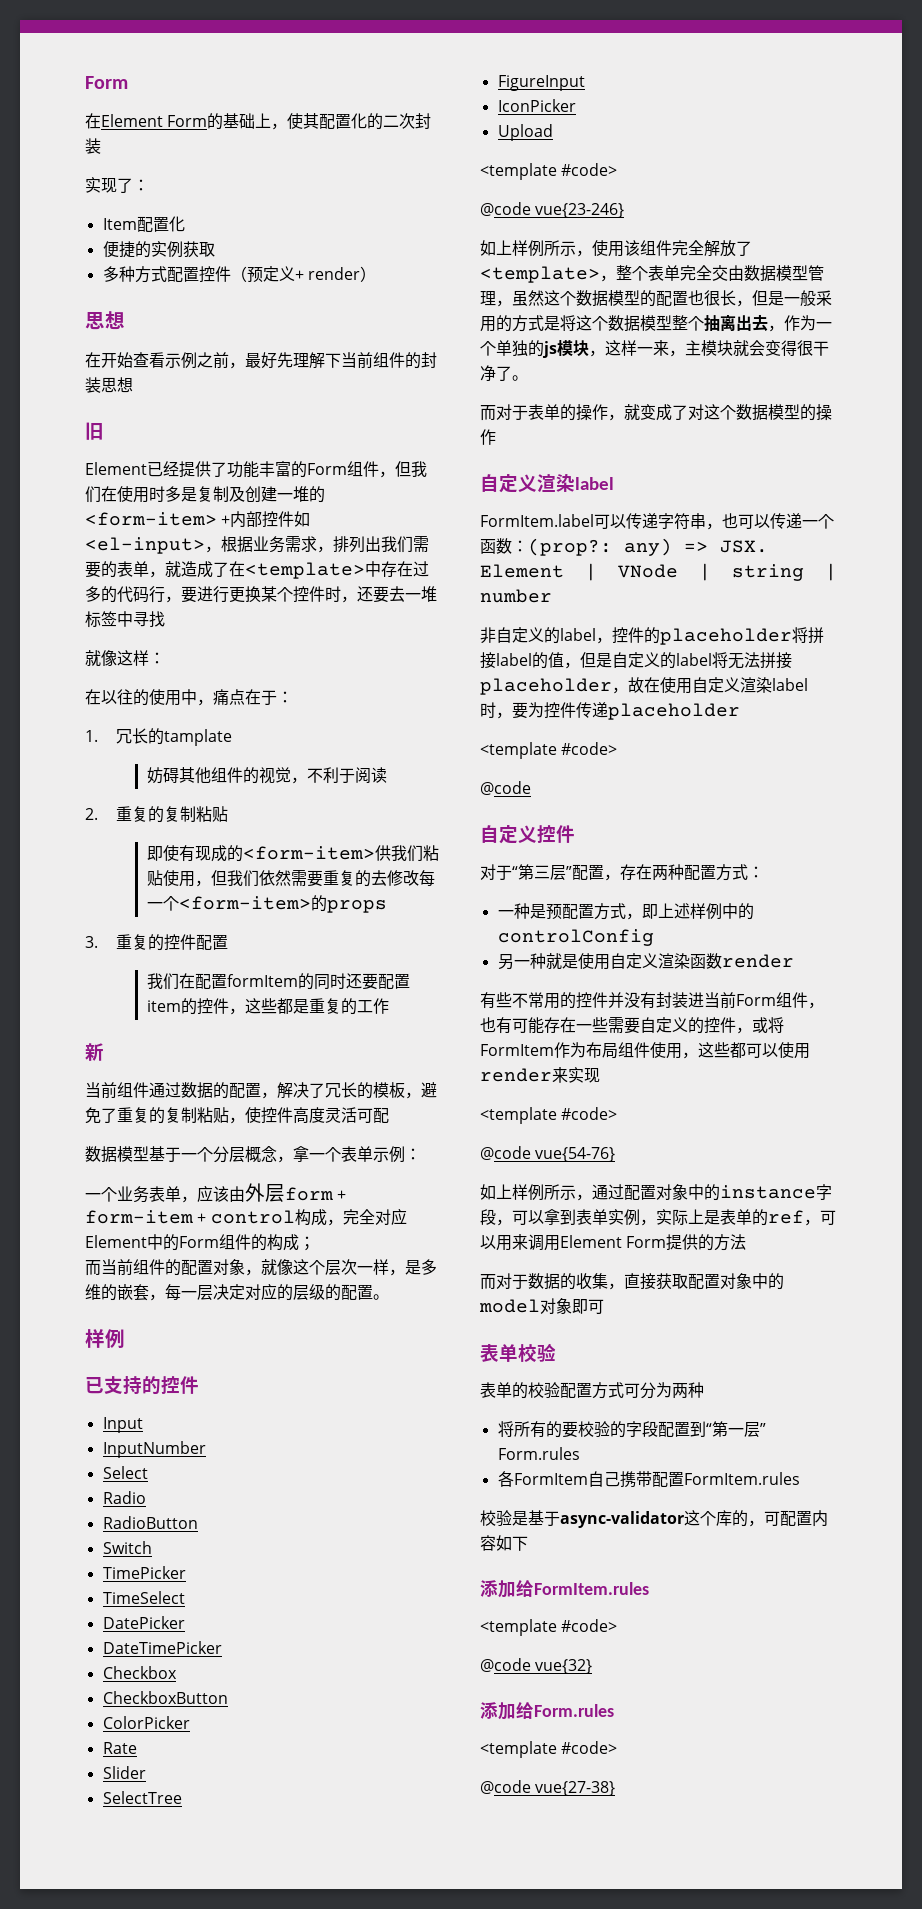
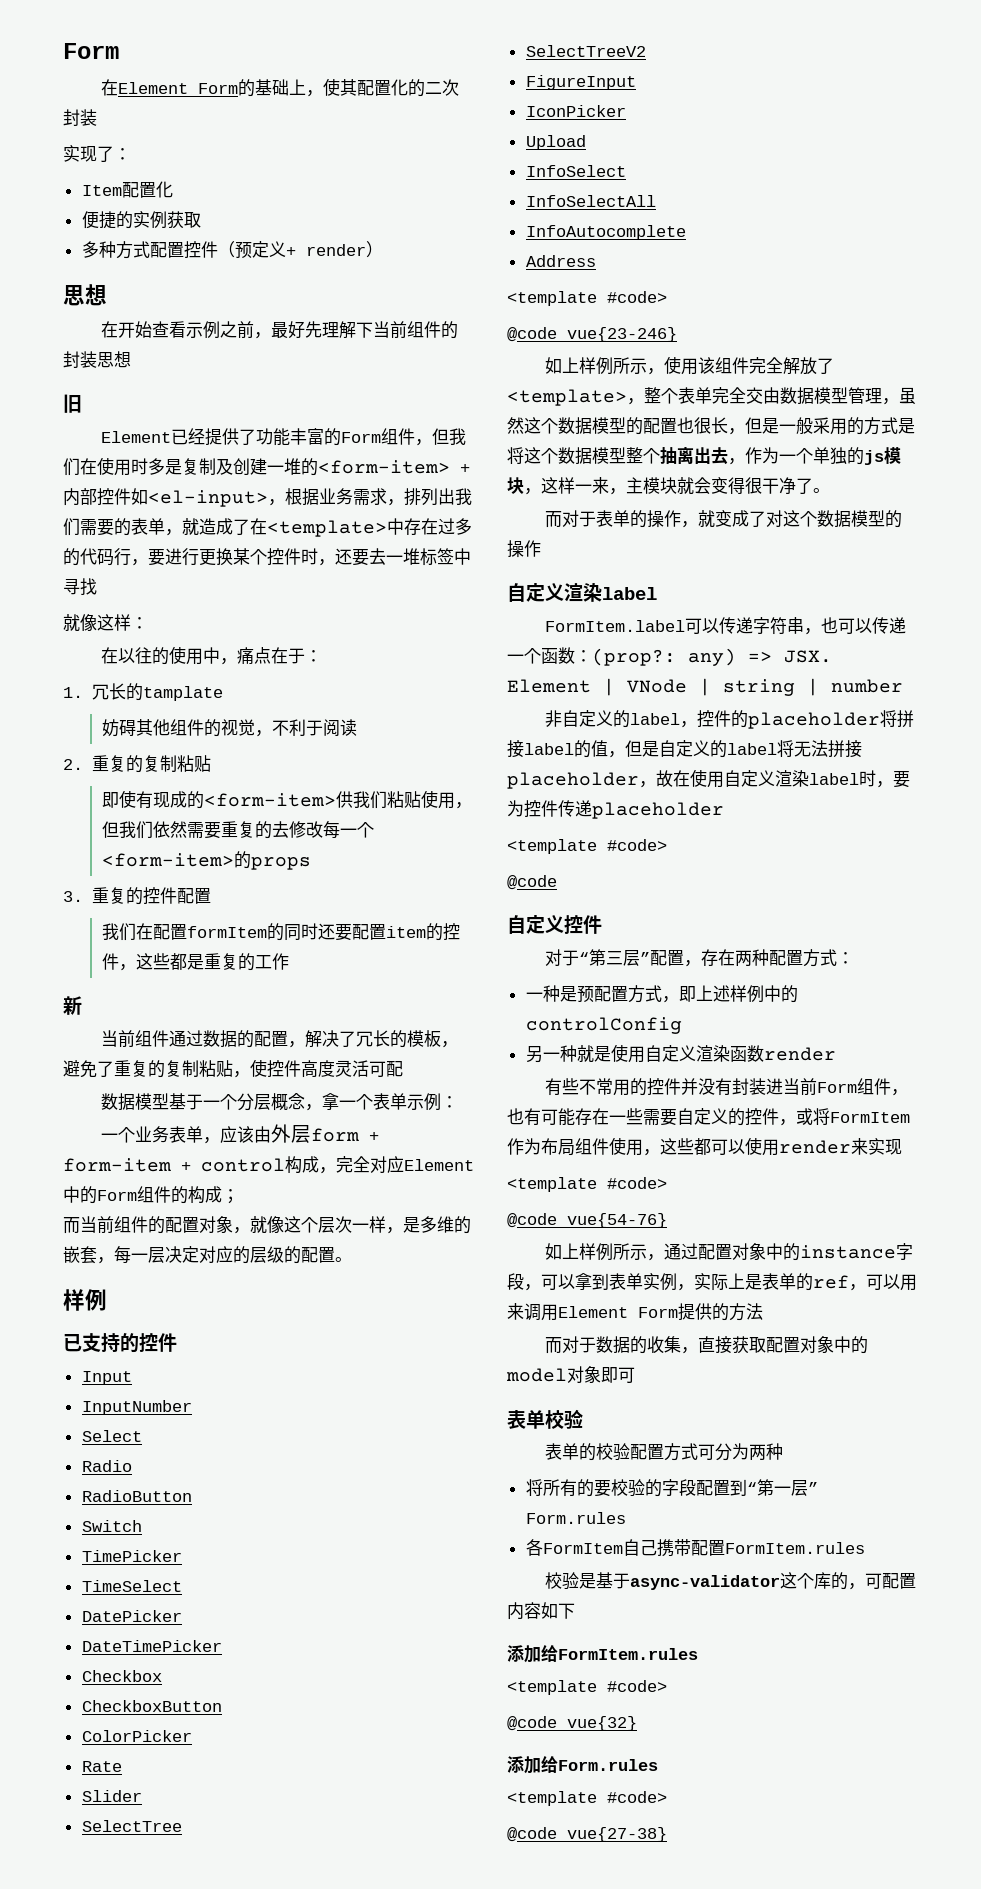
(182, 1797) none -> [525,45,646,57] // SelectTreeV2
(553, 132) none -> [525,165,626,177] [525,195,656,207] [525,225,686,240] [525,255,596,267] // InfoSelect // InfoSelectAll // InfoAutocomplete // Address

